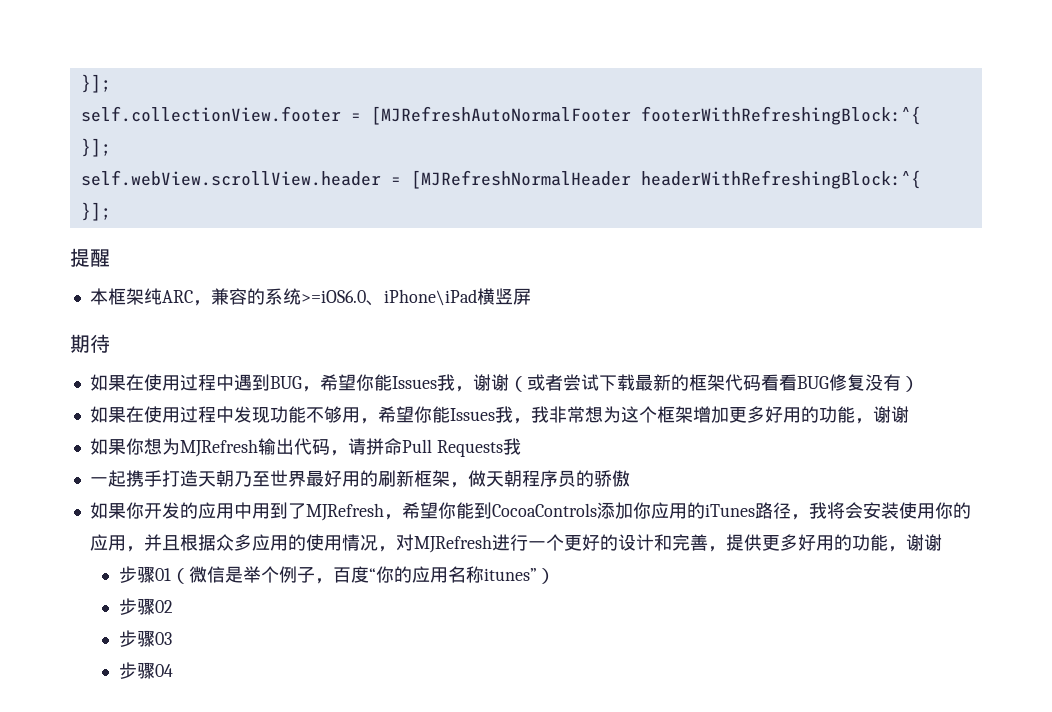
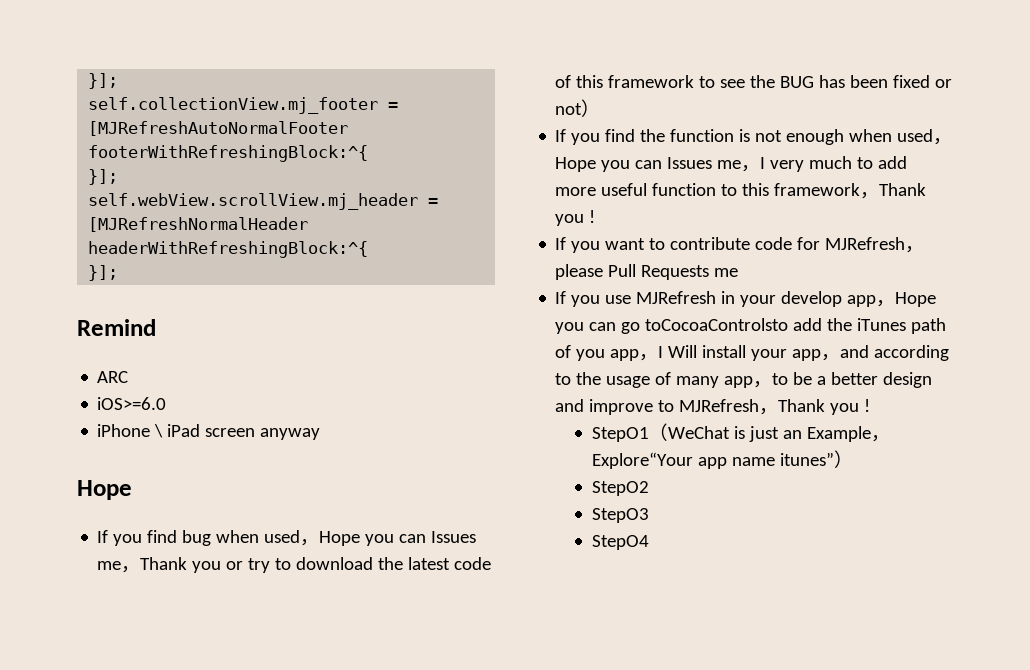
[80,74,111,93] [80,106,341,122] }]; // self.collectionView.footer -> [88,73,119,89] [88,97,379,114] }]; // self.collectionView.mj_footer
[80,170,381,186] self.webView.scrollView.header -> [88,193,419,210] self.webView.scrollView.mj_header
[70,248,110,267] [89,288,531,306] [70,334,110,353] [89,374,919,392] [89,406,909,424] [89,438,521,457] [89,470,630,488] [89,502,971,521] [89,534,942,553] [118,566,555,584] [118,598,173,615] [118,630,172,647] [118,662,173,679] 提醒 // 本框架纯ARC，兼容的系统>=iOS6.0、iPhone\iPad横竖屏 // 期待 // 如果在使用过程中遇到BUG，希望你能Issues我，谢谢（或者尝试下载最新的框架代码看看BUG修复没有） // 如果在使用过程中发现功能不够用，希望你能Issues我，我非常想为这个框架增加更多好用的功能，谢谢 // 如果你想为MJRefresh输出代码，请拼命Pull Requests我 // 一起携手打造天朝乃至世界最好用的刷新框架，做天朝程序员的骄傲 // 如果你开发的应用中用到了MJRefresh，希望你能到CocoaControls添加你应用的iTunes路径，我将会安装使用你的应用，并且根据众多应用的使用情况，对MJRefresh进行一个更好的设计和完善，提供更多好用的功能，谢谢 // 步骤01（微信是举个例子，百度“你的应用名称itunes”） // 步骤02 // 步骤03 // 步骤04 -> [77,319,156,336] [97,371,129,383] [97,397,167,410] [97,424,321,440] [77,480,132,500] [97,530,477,546] [97,557,492,573] [555,75,953,88] [555,99,601,117] [555,129,953,145] [555,156,908,172] [555,183,927,199] [555,210,596,226] [555,237,925,253] [555,264,739,280] [555,291,937,307] [555,318,947,334] [555,345,950,361] [555,372,933,388] [555,399,871,415] [591,423,890,442] [591,450,853,469] [591,481,649,496] [591,508,649,523] [591,535,649,550] Remind // ARC // iOS>=6.0 // iPhone \ iPad screen anyway // Hope // If you find bug when used，Hope you can Issues me，Thank you or try to download the latest code of this framework to see the BUG has been fixed or not） // If you find the function is not enough when used，Hope you can Issues me，I very much to add more useful function to this framework，Thank you ! // If you want to contribute code for MJRefresh，please Pull Requests me // If you use MJRefresh in your develop app，Hope you can go toCocoaControlsto add the iTunes path of you app，I Will install your app，and according to the usage of many app，to be a better design and improve to MJRefresh，Thank you ! // StepO1（WeChat is just an Example，Explore“Your app name itunes”） // StepO2 // StepO3 // StepO4

